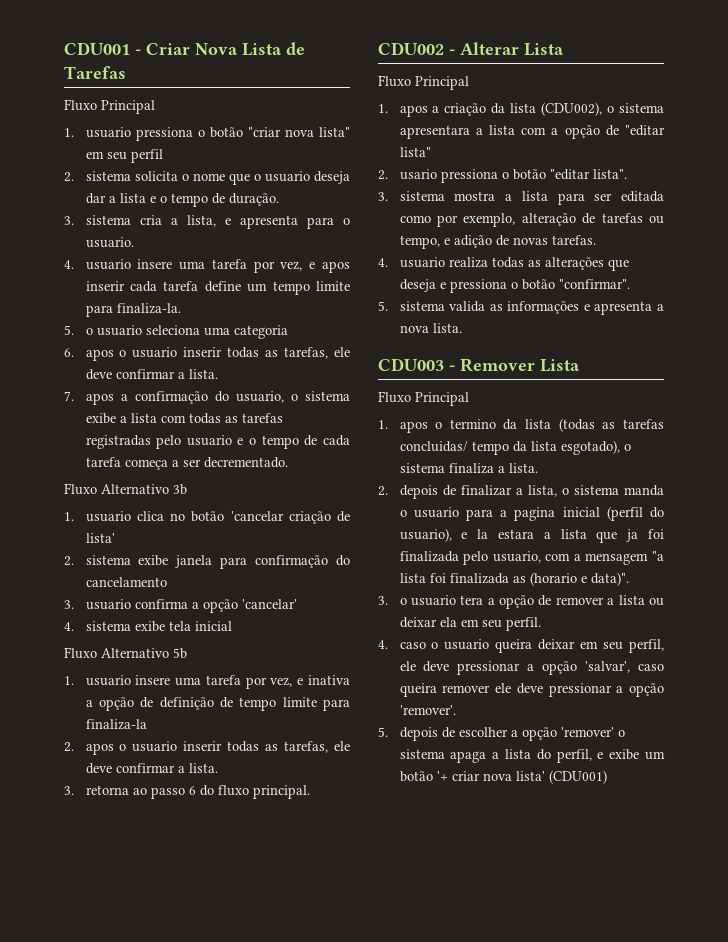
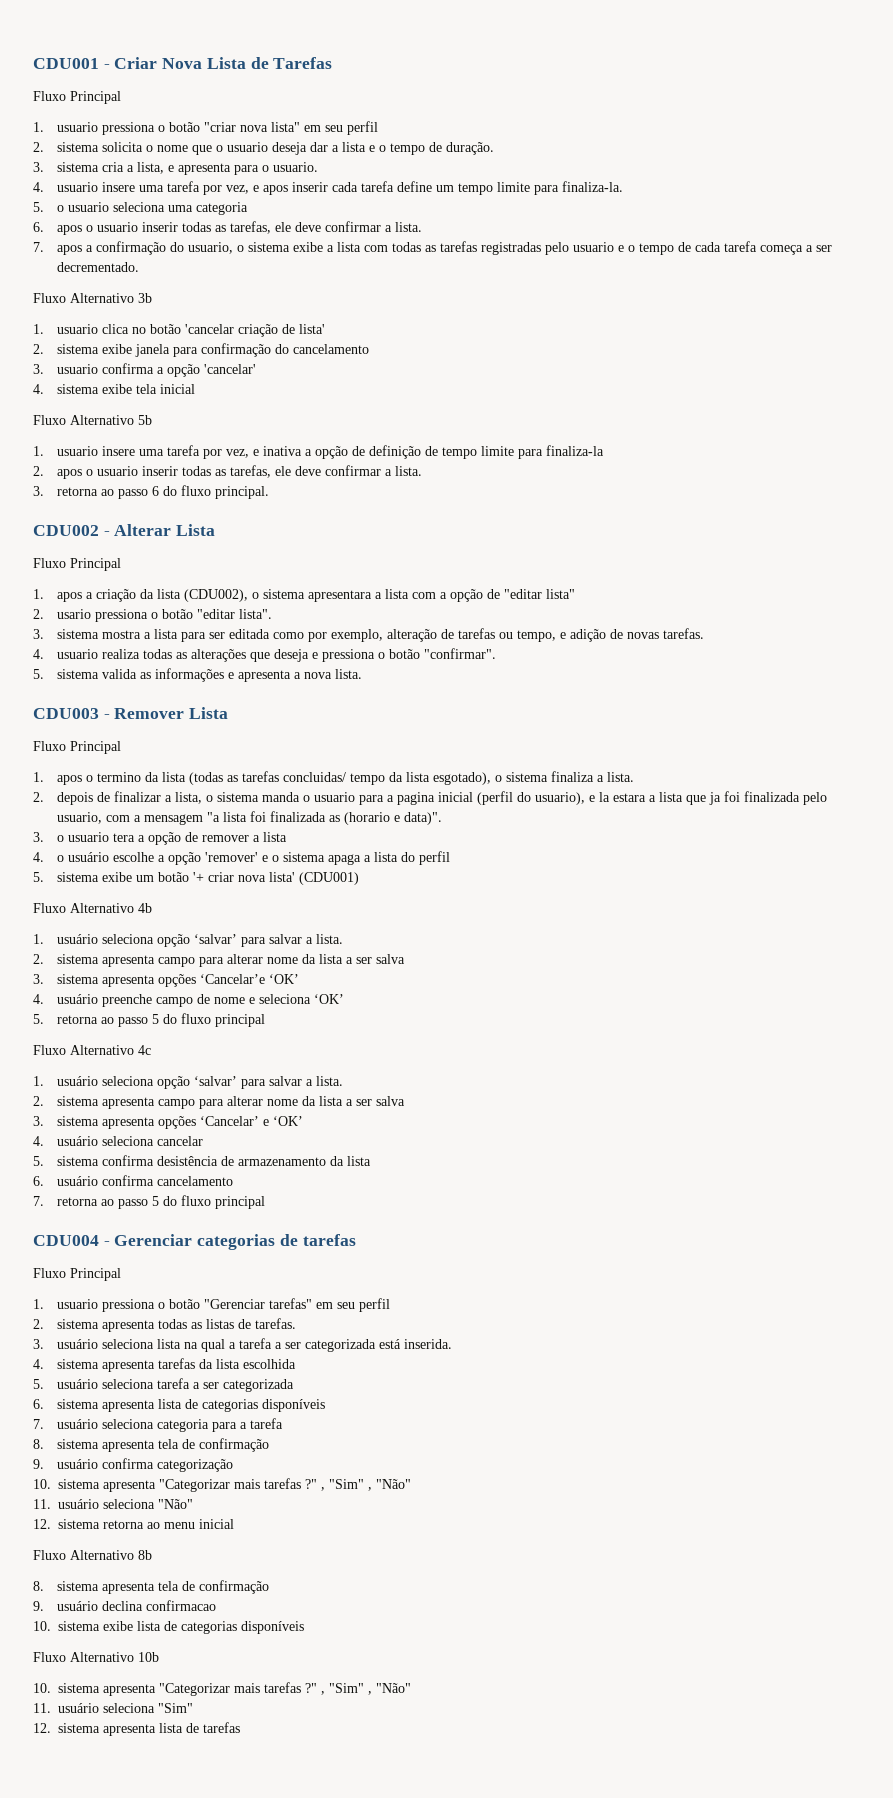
[649,598,664,606] [399,617,541,631] [378,639,664,653] [399,661,664,675] [399,683,664,697] [399,705,456,715] [378,727,508,741] ou deixar ela em seu perfil. // 4. caso o usuario queira deixar em seu perfil, ele deve pressionar a opção 'salvar', caso queira remover ele deve pressionar a opção 'remover'. // 5. depois de escolher -> [33,852,155,862] // 4. o usuário escolhe
(614, 732) none -> [262,855,269,862] e
[556,749,604,763] perfil, e -> [419,851,451,865] [33,872,100,882] perfil // 5. sistema
(607, 777) none -> [33,903,152,913] [33,934,344,947] [33,954,406,967] [33,974,300,987] [33,994,345,1007] [33,1013,266,1027] [33,1045,151,1055] [33,1076,344,1089] [33,1096,406,1109] [33,1116,304,1129] [33,1136,204,1146] [33,1155,372,1166] [33,1175,234,1186] [33,1195,266,1209] [33,1234,356,1250] [33,1268,121,1281] [33,1298,391,1312] [33,1318,297,1332] [33,1338,453,1352] [33,1358,297,1372] [33,1378,295,1392] [33,1399,326,1412] [33,1418,284,1432] [33,1438,270,1452] [33,1458,234,1472] [33,1478,411,1492] [33,1499,193,1509] [33,1519,234,1529] [33,1550,152,1560] [33,1580,270,1594] [33,1600,217,1611] [33,1621,304,1634] [33,1652,159,1662] [33,1682,411,1696] [33,1703,193,1713] [33,1722,240,1736] // Fluxo Alternativo 4b // 1. usuário seleciona opção ‘salvar’ para salvar a lista. // 2. sistema apresenta campo para alterar nome da lista a ser salva // 3. sistema apresenta opções ‘Cancelar’e ‘OK’ // 4. usuário preenche campo de nome e seleciona ‘OK’ // 5. retorna ao passo 5 do fluxo principal // Fluxo Alternativo 4c // 1. usuário seleciona opção ‘salvar’ para salvar a lista. // 2. sistema apresenta campo para alterar nome da lista a ser salva // 3. sistema apresenta opções ‘Cancelar’ e ‘OK’ // 4. usuário seleciona cancelar // 5. sistema confirma desistência de armazenamento da lista // 6. usuário confirma cancelamento // 7. retorna ao passo 5 do fluxo principal // CDU004 - Gerenciar categorias de tarefas // Fluxo Principal // 1. usuario pressiona o botão "Gerenciar tarefas" em seu perfil // 2. sistema apresenta todas as listas de tarefas. // 3. usuário seleciona lista na qual a tarefa a ser categorizada está inserida. // 4. sistema apresenta tarefas da lista escolhida // 5. usuário seleciona tarefa a ser categorizada // 6. sistema apresenta lista de categorias disponíveis // 7. usuário seleciona categoria para a tarefa // 8. sistema apresenta tela de confirmação // 9. usuário confirma categorização // 10. sistema apresenta "Categorizar mais tarefas ?" , "Sim" , "Não" // 11. usuário seleciona "Não" // 12. sistema retorna ao menu inicial // Fluxo Alternativo 8b // 8. sistema apresenta tela de confirmação // 9. usuário declina confirmacao // 10. sistema exibe lista de categorias disponíveis // Fluxo Alternativo 10b // 10. sistema apresenta "Categorizar mais tarefas ?" , "Sim" , "Não" // 11. usuário seleciona "Sim" // 12. sistema apresenta lista de tarefas

